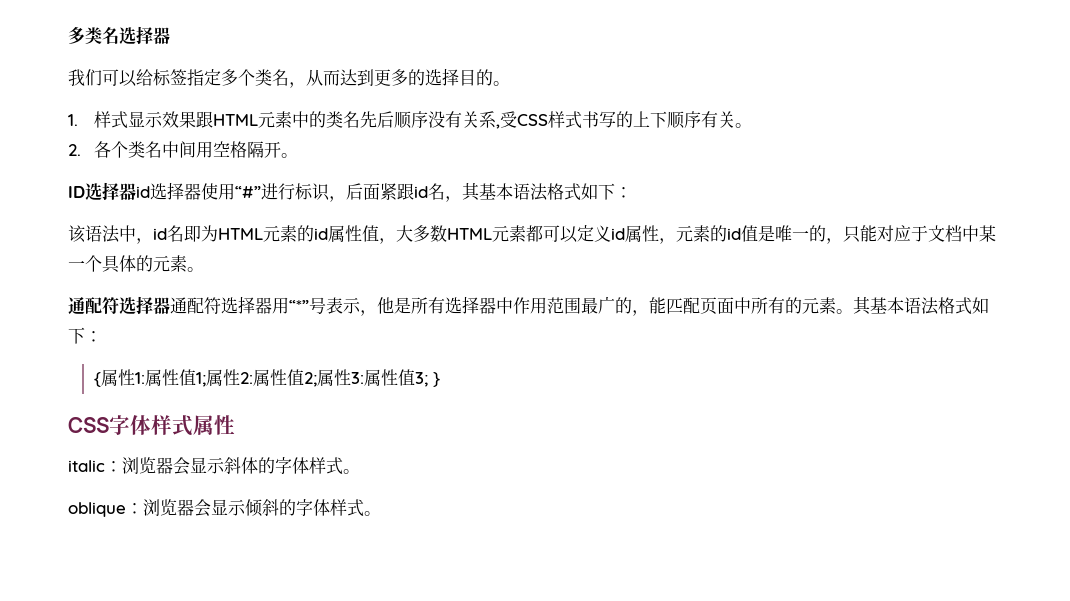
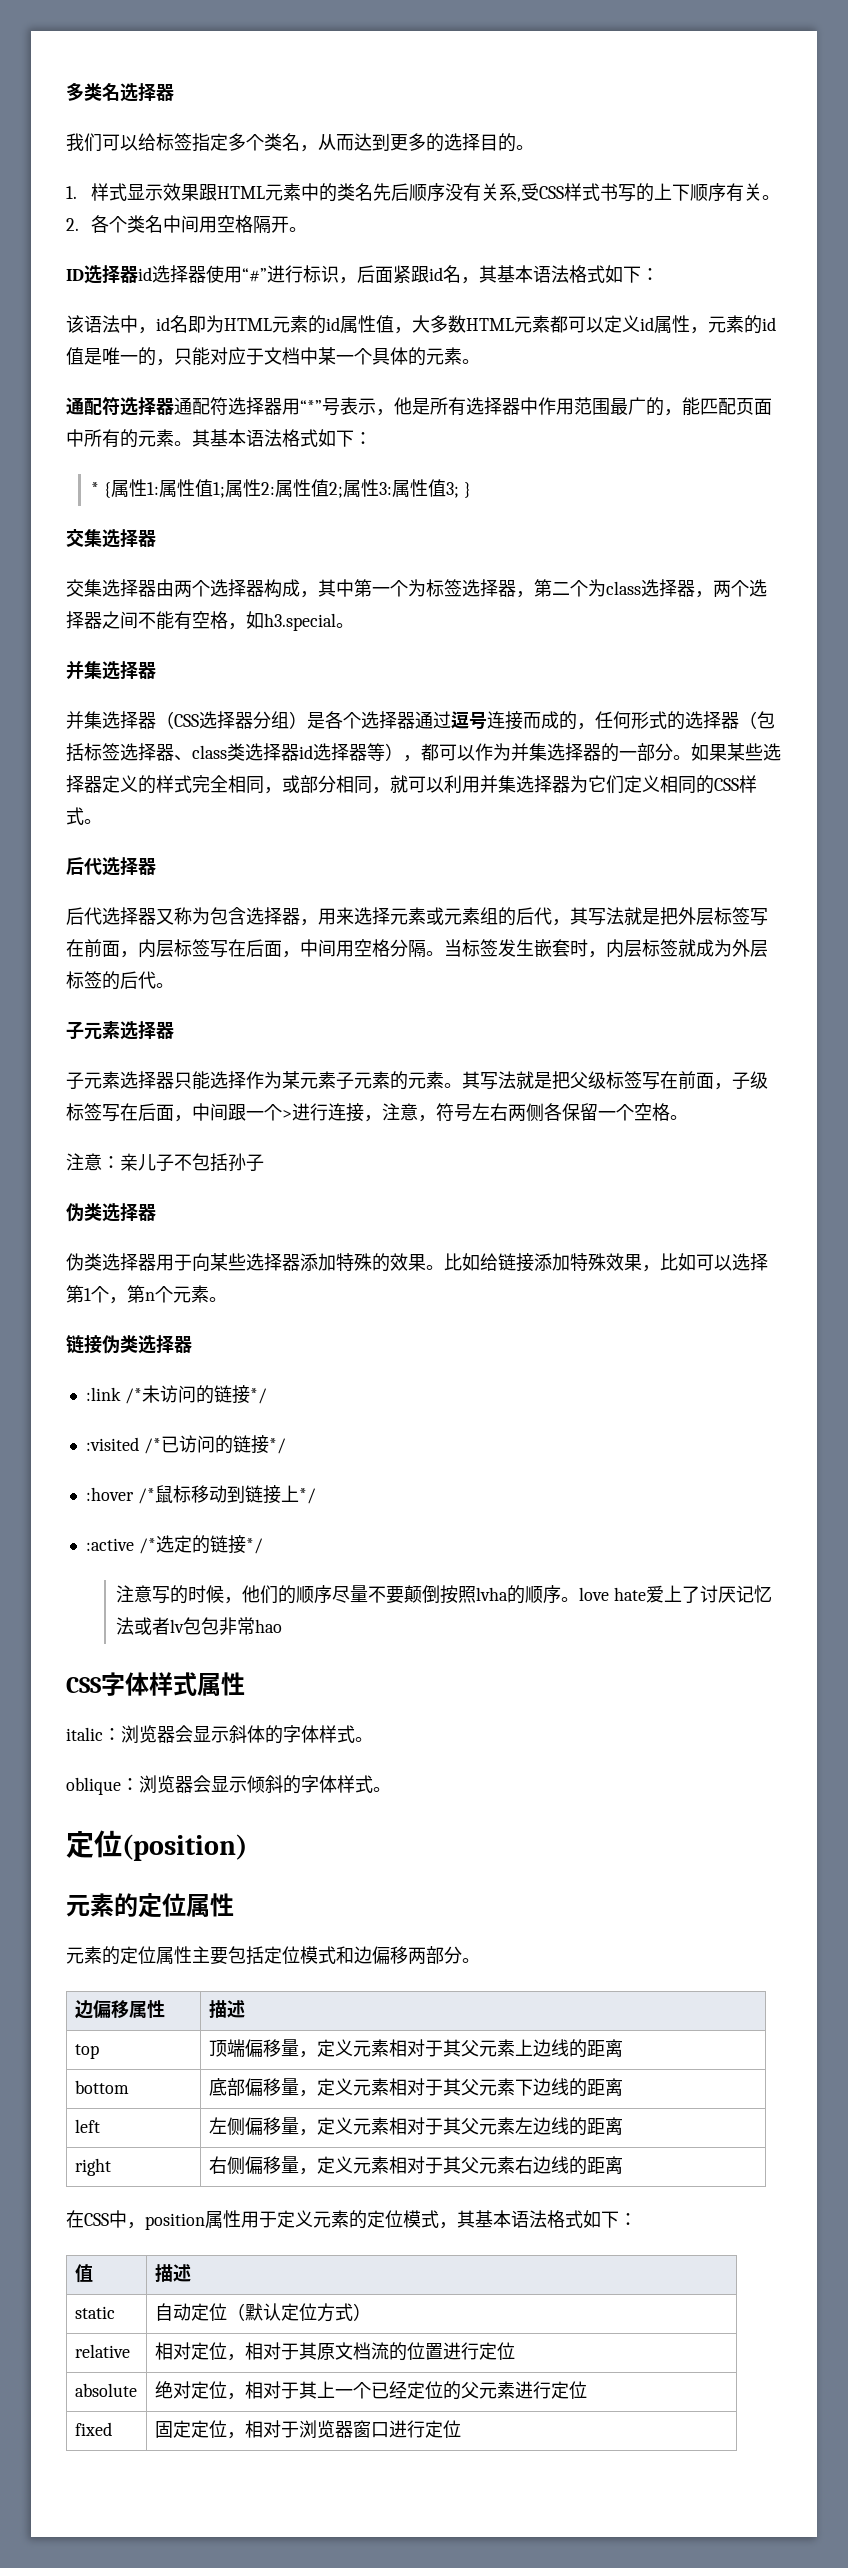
(102, 336) none -> [91,482,100,495] *
(440, 379) none -> [66,529,156,548] [66,579,767,598] [66,611,354,631] [66,660,156,680] [66,711,775,730] [66,743,781,762] [66,775,757,794] [66,807,102,825] [66,857,156,876] [66,907,768,926] [66,939,768,958] [66,971,174,990] [66,1021,174,1040] [66,1071,768,1090] [66,1103,688,1122] [66,1153,264,1172] [66,1203,156,1222] [66,1253,768,1272] [66,1285,227,1304] [66,1335,192,1354] [85,1385,267,1404] [85,1435,286,1454] [85,1485,316,1504] [85,1535,263,1554] [116,1585,772,1604] [116,1617,283,1635] // 交集选择器 // 交集选择器由两个选择器构成，其中第一个为标签选择器，第二个为class选择器，两个选择器之间不能有空格，如h3.special。 // 并集选择器 // 并集选择器（CSS选择器分组）是各个选择器通过逗号连接而成的，任何形式的选择器（包括标签选择器、class类选择器id选择器等），都可以作为并集选择器的一部分。如果某些选择器定义的样式完全相同，或部分相同，就可以利用并集选择器为它们定义相同的CSS样式。 // 后代选择器 // 后代选择器又称为包含选择器，用来选择元素或元素组的后代，其写法就是把外层标签写在前面，内层标签写在后面，中间用空格分隔。当标签发生嵌套时，内层标签就成为外层标签的后代。 // 子元素选择器 // 子元素选择器只能选择作为某元素子元素的元素。其写法就是把父级标签写在前面，子级标签写在后面，中间跟一个>进行连接，注意，符号左右两侧各保留一个空格。 // 注意：亲儿子不包括孙子 // 伪类选择器 // 伪类选择器用于向某些选择器添加特殊的效果。比如给链接添加特殊效果，比如可以选择第1个，第n个元素。 // 链接伪类选择器 // :link /*未访问的链接*/ // :visited /*已访问的链接*/ // :hover /*鼠标移动到链接上*/ // :active /*选定的链接*/ // 注意写的时候，他们的顺序尽量不要颠倒按照lvha的顺序。love hate爱上了讨厌记忆法或者lv包包非常hao
(381, 513) none -> [66,1830,247,1861] [66,1893,234,1918] [66,1946,480,1965] [74,2000,165,2019] [208,2000,245,2018] [74,2044,99,2059] [208,2039,623,2058] [74,2080,129,2094] [208,2078,623,2097] [74,2119,100,2133] [208,2117,623,2136] [74,2158,111,2176] [208,2156,623,2175] [66,2210,637,2230] [74,2264,93,2283] [154,2264,191,2282] [74,2306,115,2319] [154,2303,371,2322] [74,2344,130,2358] [154,2342,515,2361] [74,2383,137,2397] [154,2381,587,2400] [74,2422,112,2436] [154,2420,461,2439] // 定位(position) // 元素的定位属性 // 元素的定位属性主要包括定位模式和边偏移两部分。 // 边偏移属性 | 描述 // top | 顶端偏移量，定义元素相对于其父元素上边线的距离 // bottom | 底部偏移量，定义元素相对于其父元素下边线的距离 // left | 左侧偏移量，定义元素相对于其父元素左边线的距离 // right | 右侧偏移量，定义元素相对于其父元素右边线的距离 // 在CSS中，position属性用于定义元素的定位模式，其基本语法格式如下： // 值 | 描述 // static | 自动定位（默认定位方式） // relative | 相对定位，相对于其原文档流的位置进行定位 // absolute | 绝对定位，相对于其上一个已经定位的父元素进行定位 // fixed | 固定定位，相对于浏览器窗口进行定位

